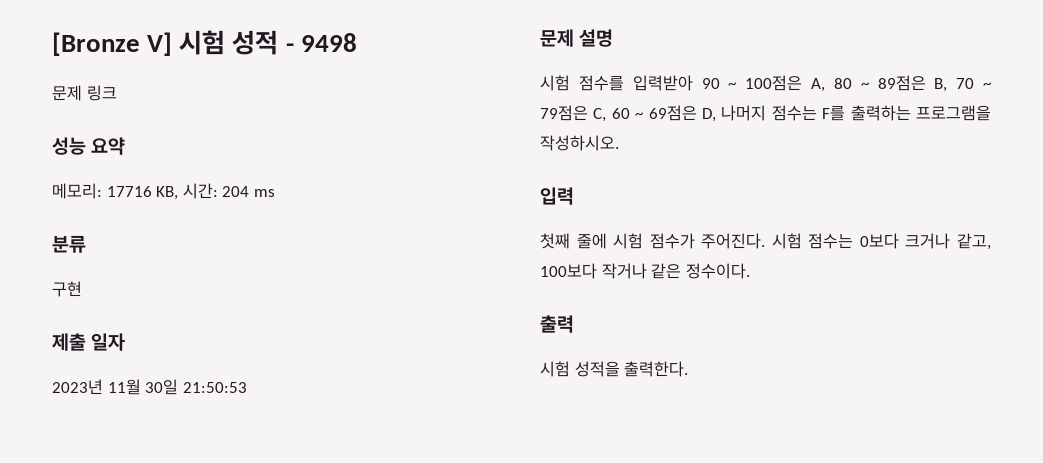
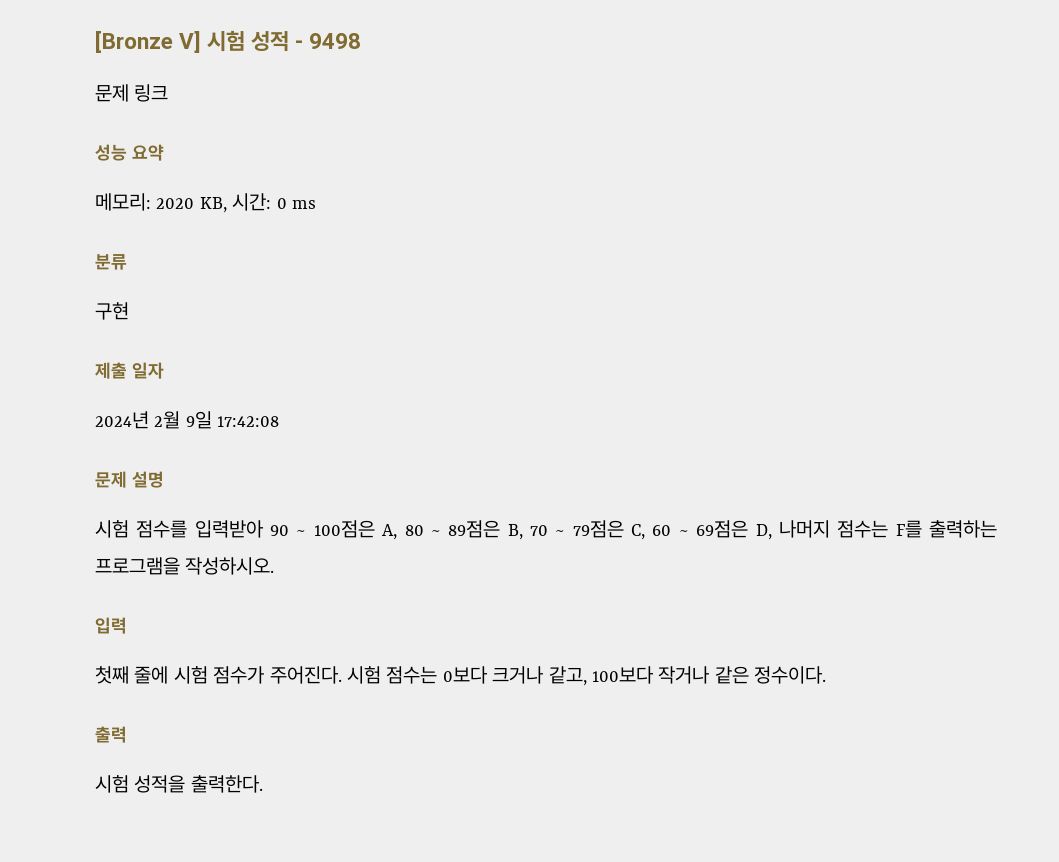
[106,186,152,197] 17716 -> [156,198,195,209] 2020
[222,186,250,197] 204 -> [276,198,287,209] 0
[52,379,247,395] 2023년 11월 30일 21:50:53 -> [95,411,280,429] 2024년 2월 9일 17:42:08

